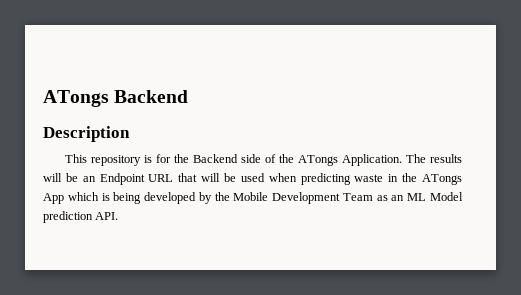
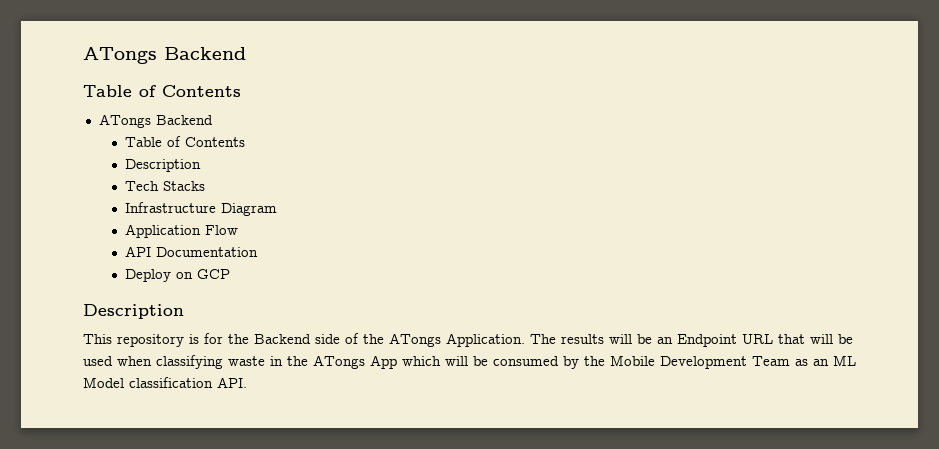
[43,90,189,107] ATongs Backend -> [83,47,246,64] [83,85,241,97] [98,114,213,128] [125,136,246,147] [125,159,202,172] [125,181,206,191] [125,202,278,216] [125,224,239,238] [125,246,259,257] [125,269,231,282] ATongs Backend // Table of Contents // ATongs Backend // Table of Contents // Description // Tech Stacks // Infrastructure Diagram // Application Flow // API Documentation // Deploy on GCP
[300,173,351,185] predicting -> [156,355,223,369] classifying
[101,192,197,204] is being developed -> [445,356,559,366] will be consumed
[43,211,93,223] prediction -> [129,377,213,388] classification

